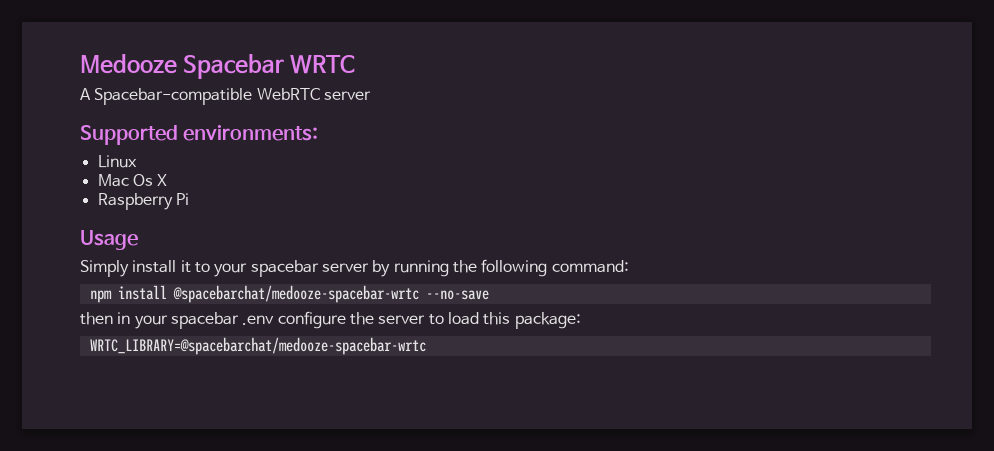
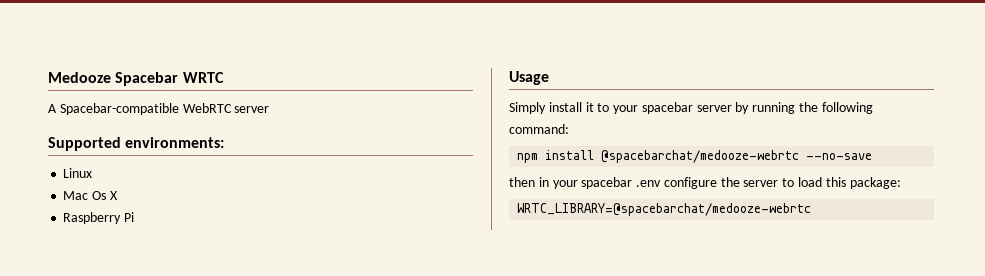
[172,285,419,303] @spacebarchat/medooze-spacebar-wrtc -> [601,150,800,163] @spacebarchat/medooze-webrtc
[89,337,426,355] WRTC_LIBRARY=@spacebarchat/medooze-spacebar-wrtc -> [517,203,812,216] WRTC_LIBRARY=@spacebarchat/medooze-webrtc

